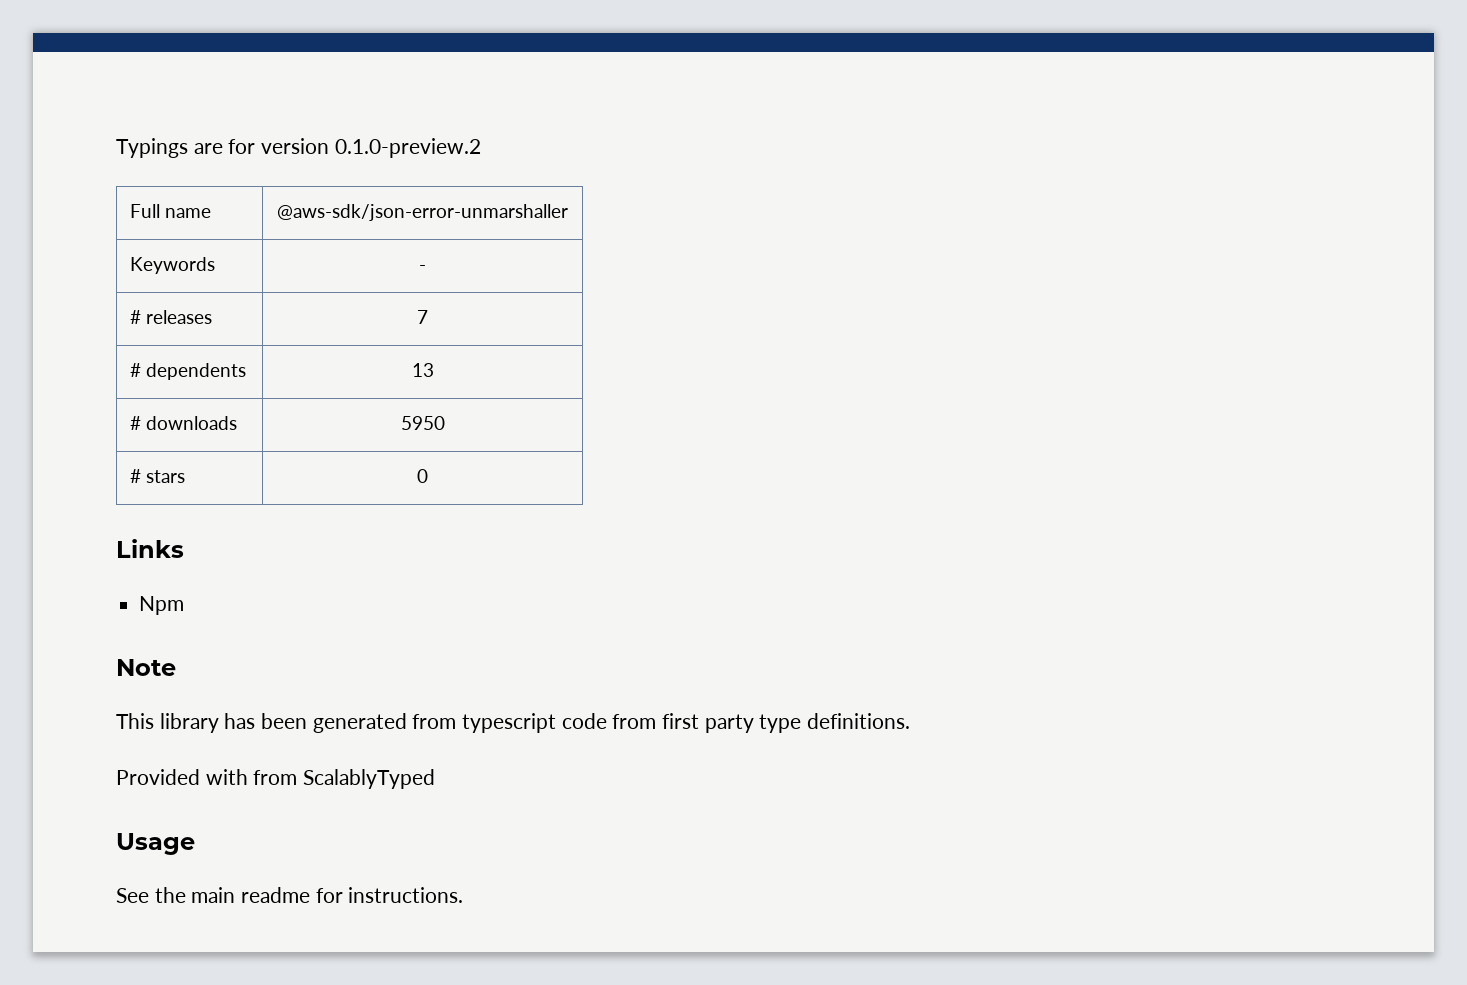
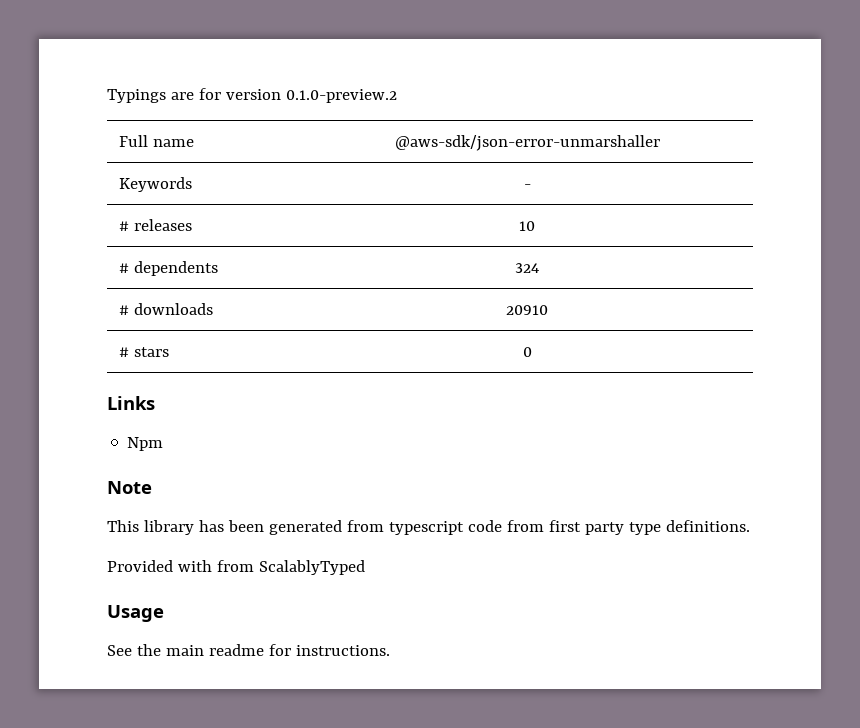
[417,310,428,324] 7 -> [519,221,535,231] 10
[411,363,434,377] 13 -> [515,263,539,273] 324
[400,416,445,430] 5950 -> [506,305,548,315] 20910

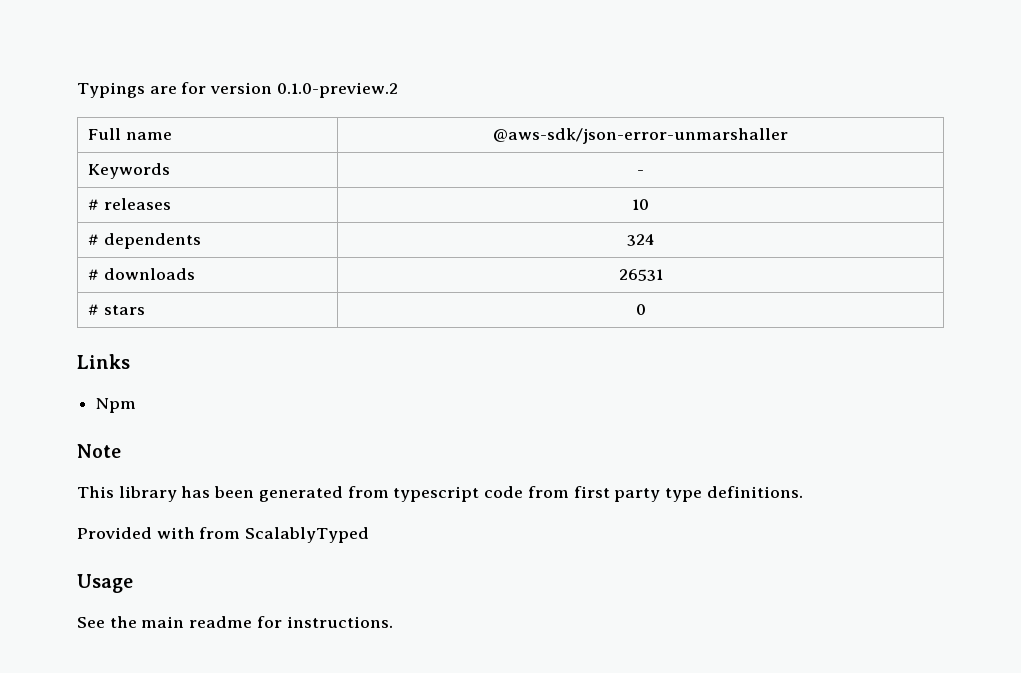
[506,305,548,315] 20910 -> [618,269,663,281] 26531

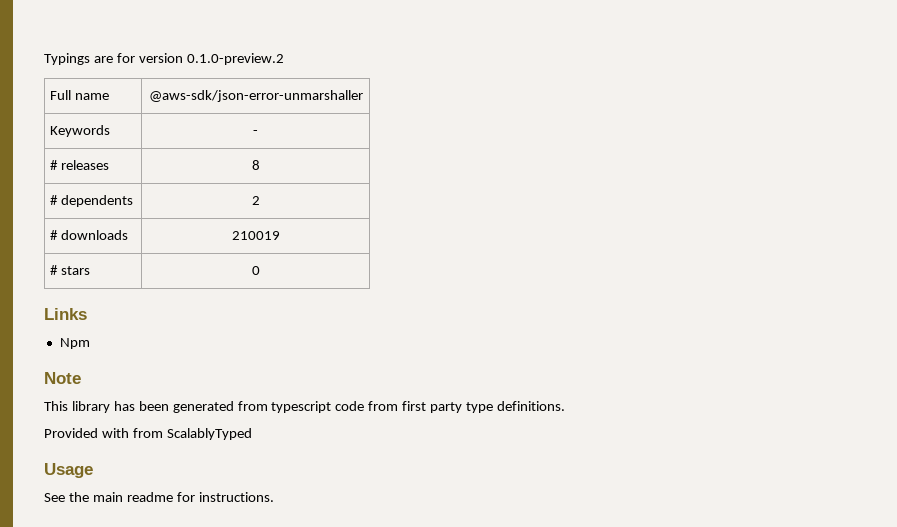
[632,199,649,210] 10 -> [251,160,260,170] 8
[626,234,655,246] 324 -> [251,196,260,205] 2
[618,269,663,281] 26531 -> [231,231,280,240] 210019

